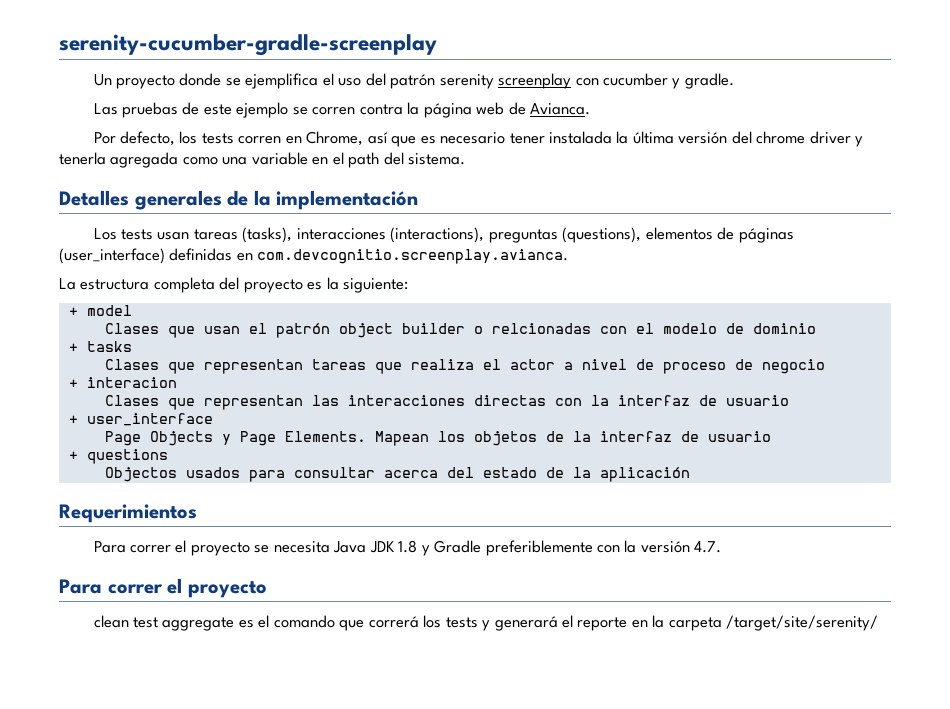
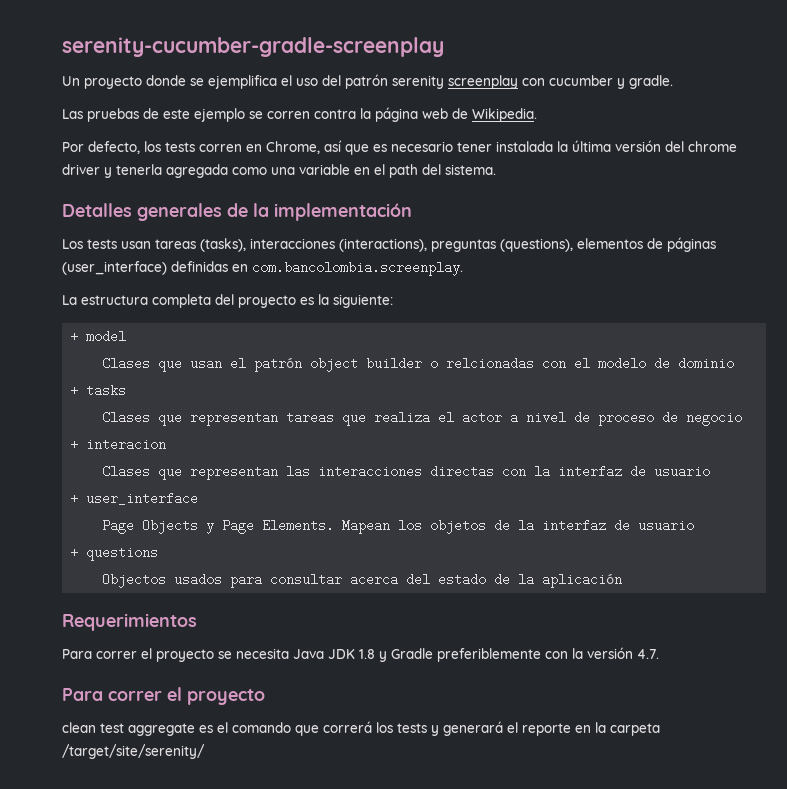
[529,103,590,115] Avianca. -> [472,108,537,122] Wikipedia.
[257,249,569,264] com.devcognitio.screenplay.avianca. -> [252,261,463,276] com.bancolombia.screenplay.

